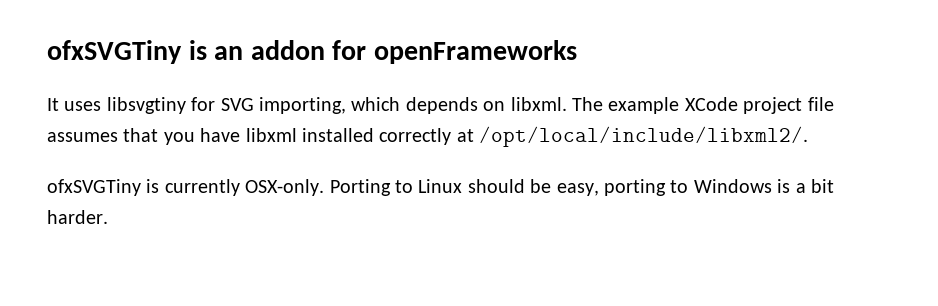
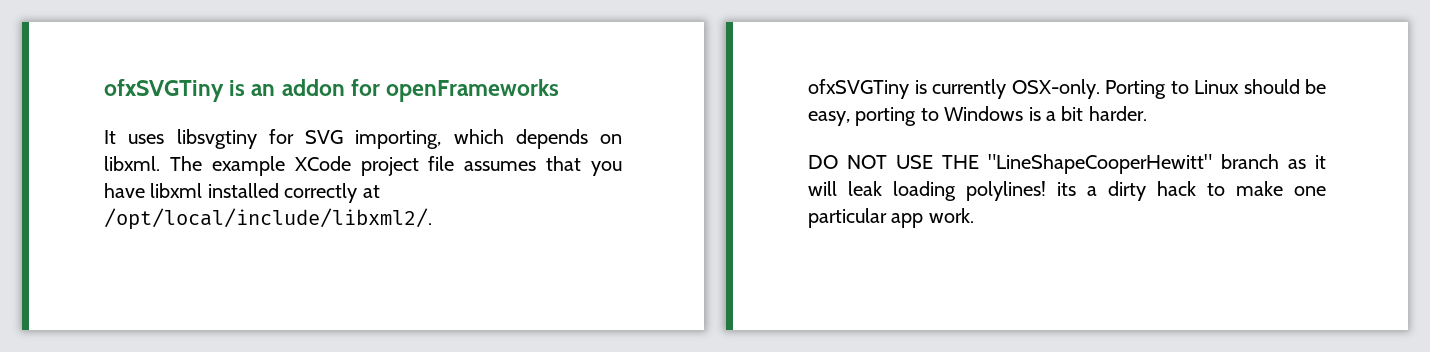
(108, 217) none -> [808,154,1326,174] [808,181,1326,201] [808,208,974,228] // DO NOT USE THE "LineShapeCooperHewitt" branch as it will leak loading polylines! its a dirty hack to make one particular app work.

